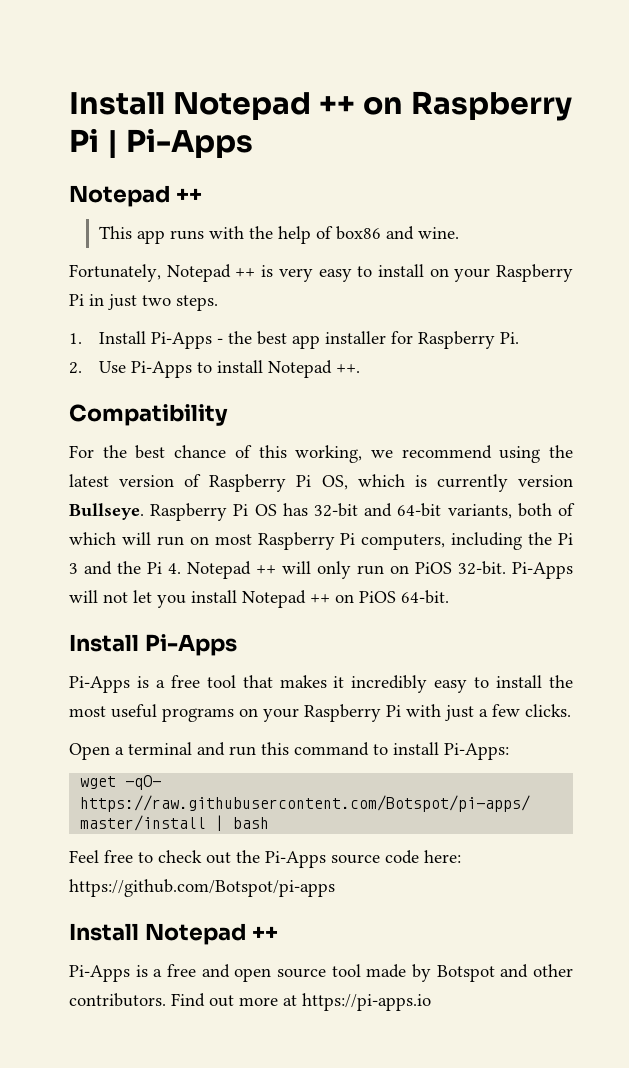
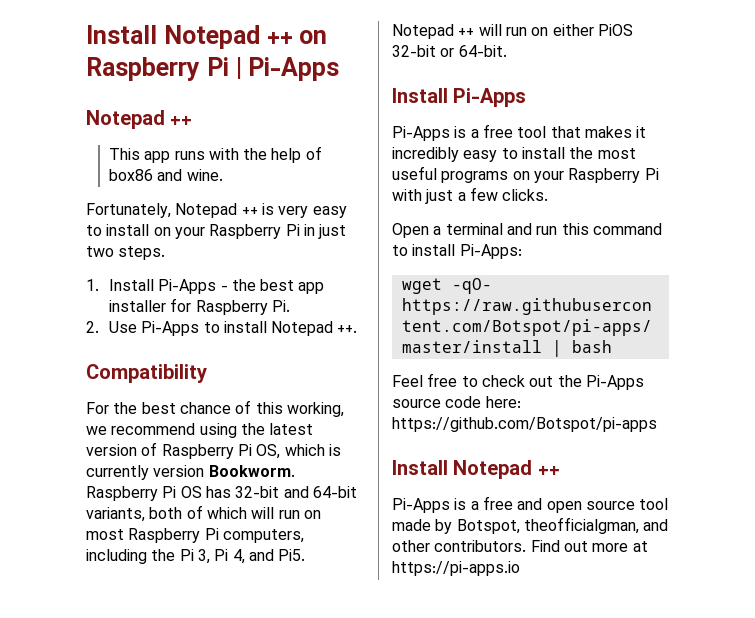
[69,503,144,520] Bullseye. -> [208,465,295,477] Bookworm.
[69,561,181,575] 3 and the Pi 4. -> [197,549,306,564] 3, Pi 4, and Pi5.
[317,561,573,579] [69,590,396,608] only run on PiOS 32-bit. Pi-Apps will not let you install Notepad ++ on PiOS -> [505,24,633,36] [392,45,455,57] run on either PiOS 32-bit or
[436,965,495,982] Botspot -> [456,517,639,534] Botspot, theofficialgman,

